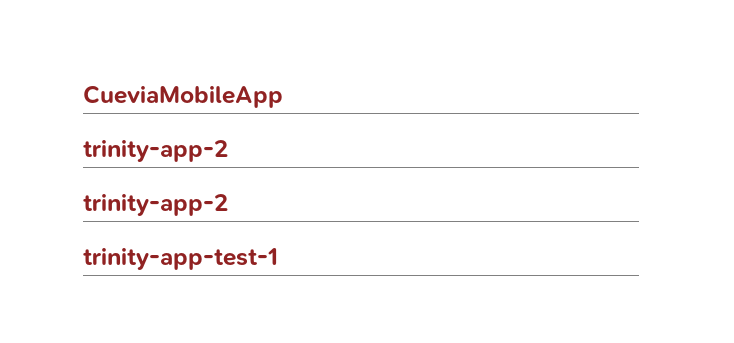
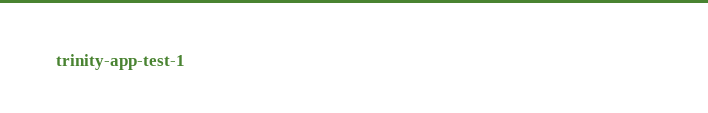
[83,85,283,108] [83,140,228,162] [83,194,228,216] CueviaMobileApp // trinity-app-2 // trinity-app-2 // -> (56, 62) none

